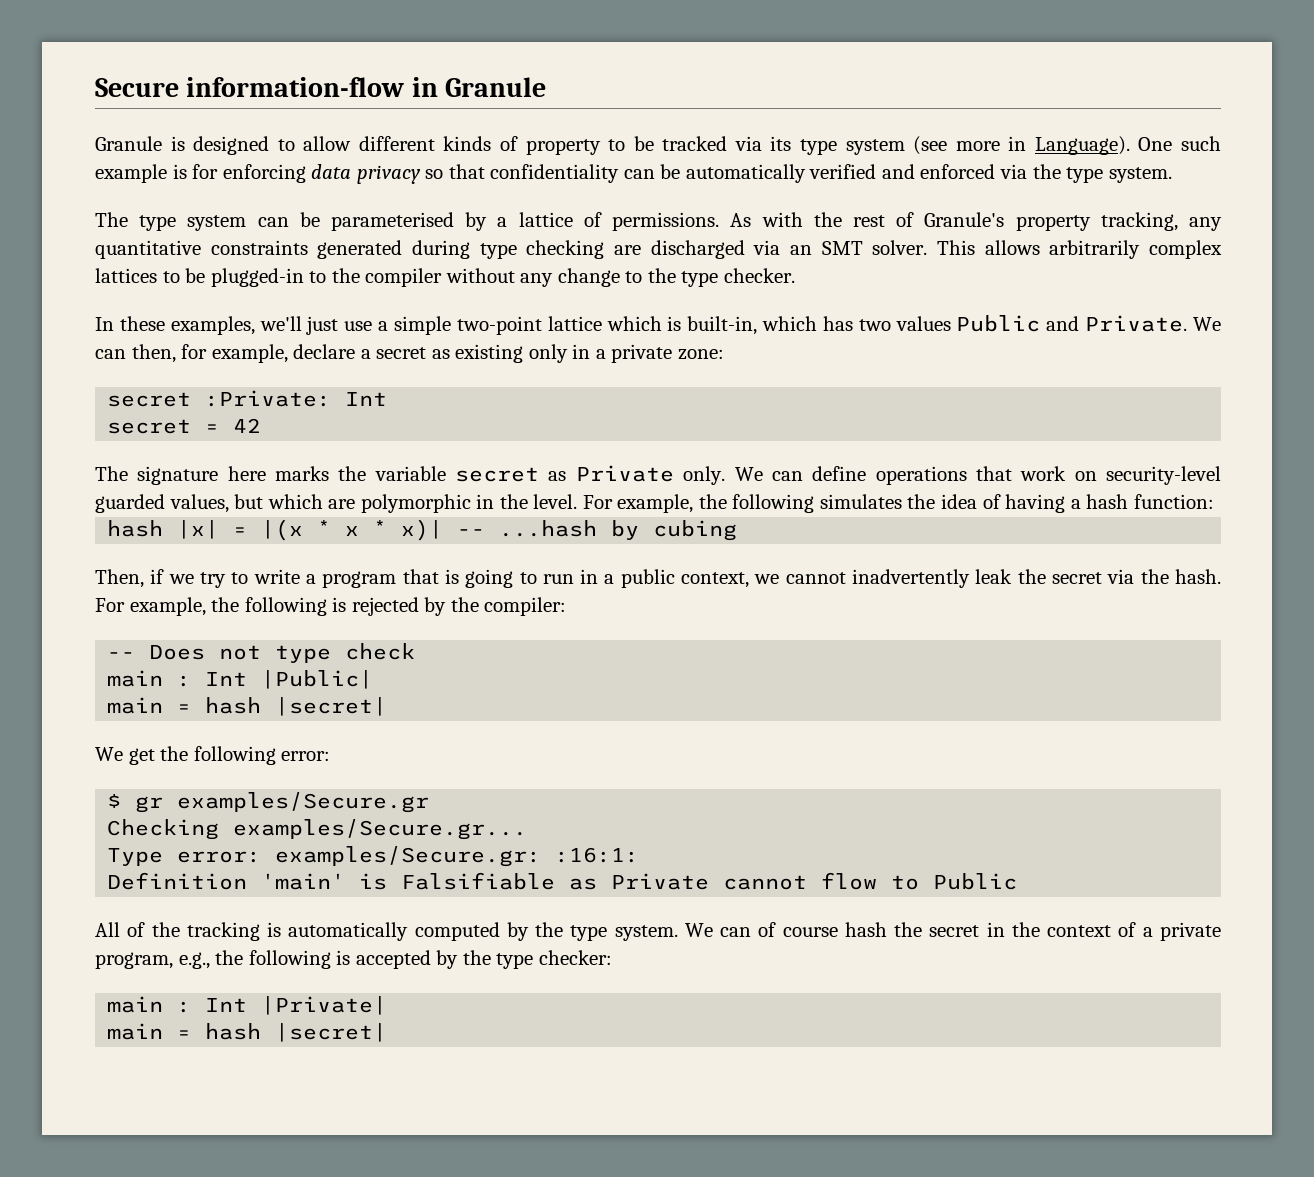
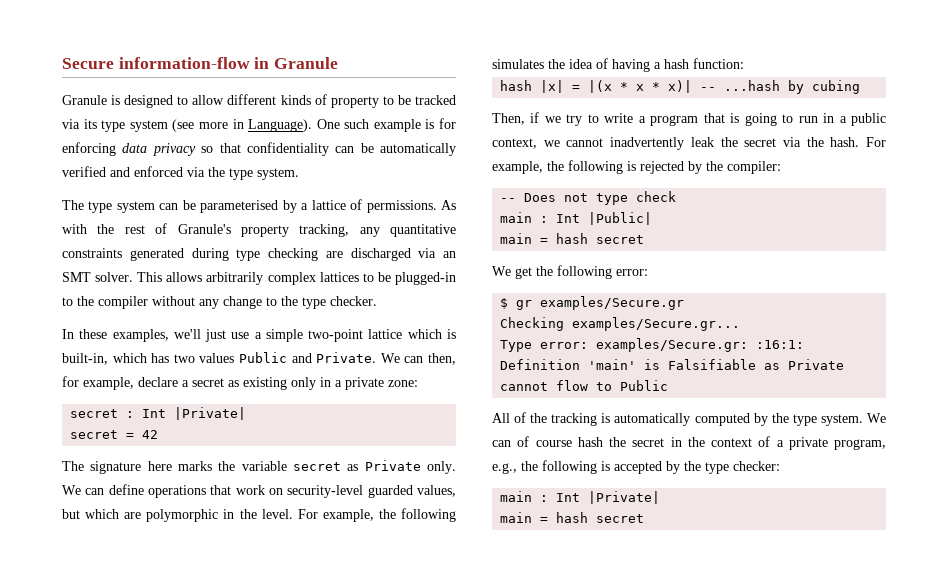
[205,390,388,407] :Private: Int -> [126,407,247,420] : Int |Private|
[275,697,388,716] |secret| -> [596,235,645,244] secret
[275,1023,388,1042] |secret| -> [596,514,645,523] secret

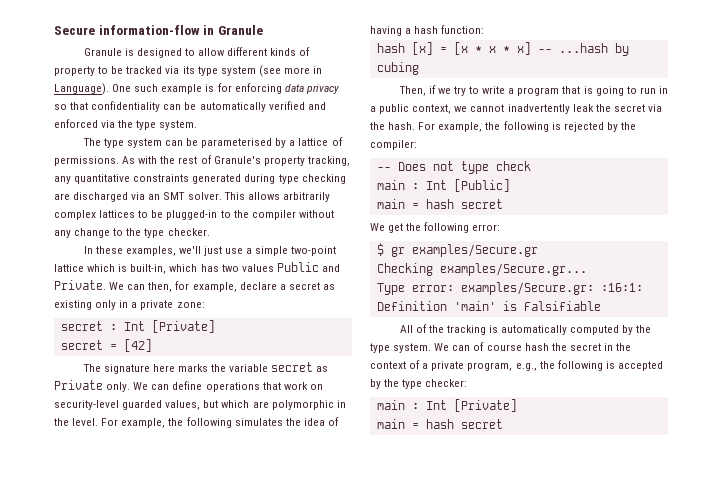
[174,407,247,420] |Private| -> [151,320,215,333] [Private]
[142,430,159,439] 42 -> [123,339,152,352] [42]
[540,80,613,93] |x| = |(x -> [411,42,468,55] [x] = [x
[668,80,693,93] x)| -> [516,42,531,55] x]
[588,212,653,225] |Public| -> [453,179,510,192] [Public]
[764,359,845,370] [500,380,669,391] as Private cannot flow to Public -> (601, 306) none
[588,491,661,504] |Private| -> [453,399,517,412] [Private]

